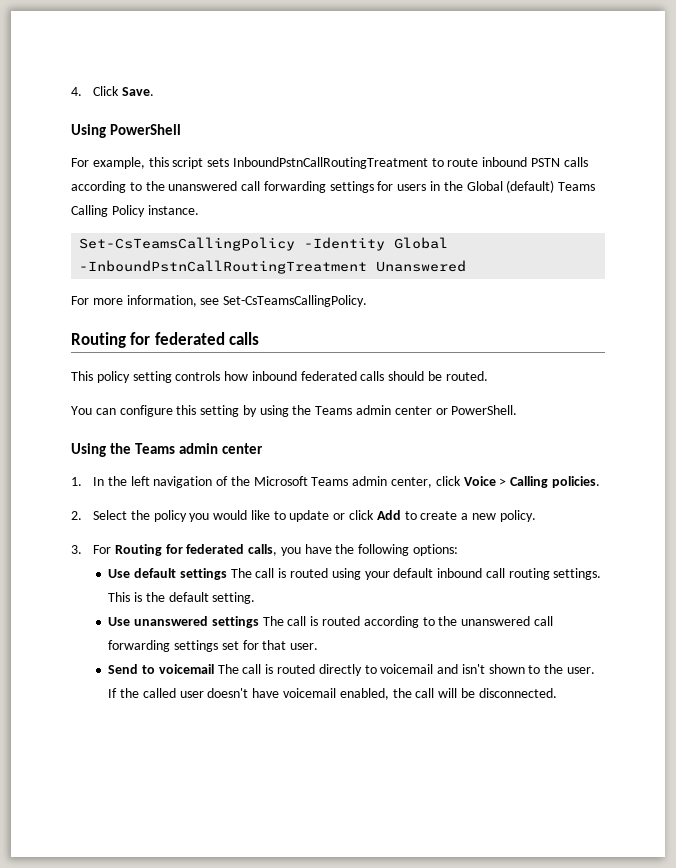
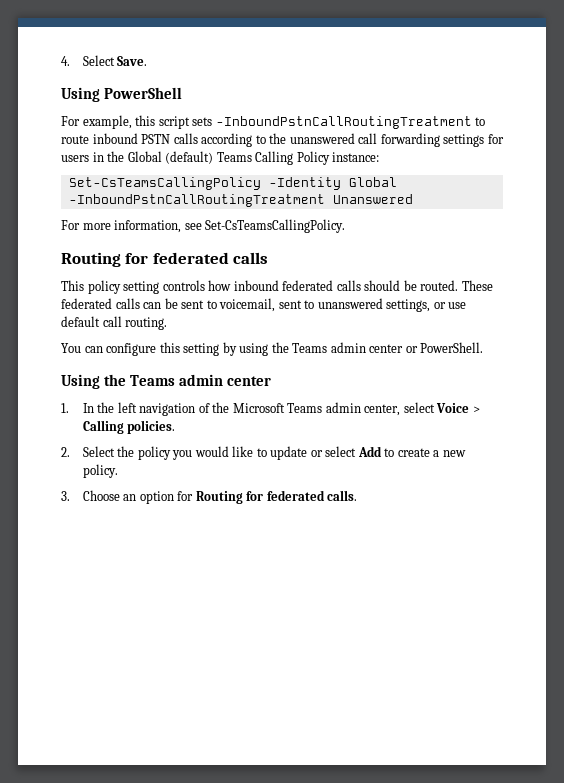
[92,86,119,96] Click -> [82,55,115,66] Select
[232,157,428,169] InboundPstnCallRoutingTreatment -> [215,116,472,129] -InboundPstnCallRoutingTreatment
[147,205,199,215] instance. -> [332,152,380,162] instance:
(488, 376) none -> [461,280,493,291] [61,298,467,312] [61,316,168,330] These federated calls can be sent to voicemail, sent to unanswered settings, or use default call routing.
[435,476,461,486] click -> [403,402,435,413] select
[348,510,374,520] click -> [325,446,357,457] select
[92,544,458,556] [108,568,602,580] [108,592,256,604] [108,616,553,628] [108,640,319,652] [108,664,596,676] [108,688,557,700] For Routing for federated calls, you have the following options: // Use default settings The call is routed using your default inbound call routing settings. This is the default setting. // Use unanswered settings The call is routed according to the unanswered call forwarding settings set for that user. // Send to voicemail The call is routed directly to voicemail and isn't shown to the user. If the called user doesn't have voicemail enabled, the call will be disconnected. -> [82,490,358,504] Choose an option for Routing for federated calls.

